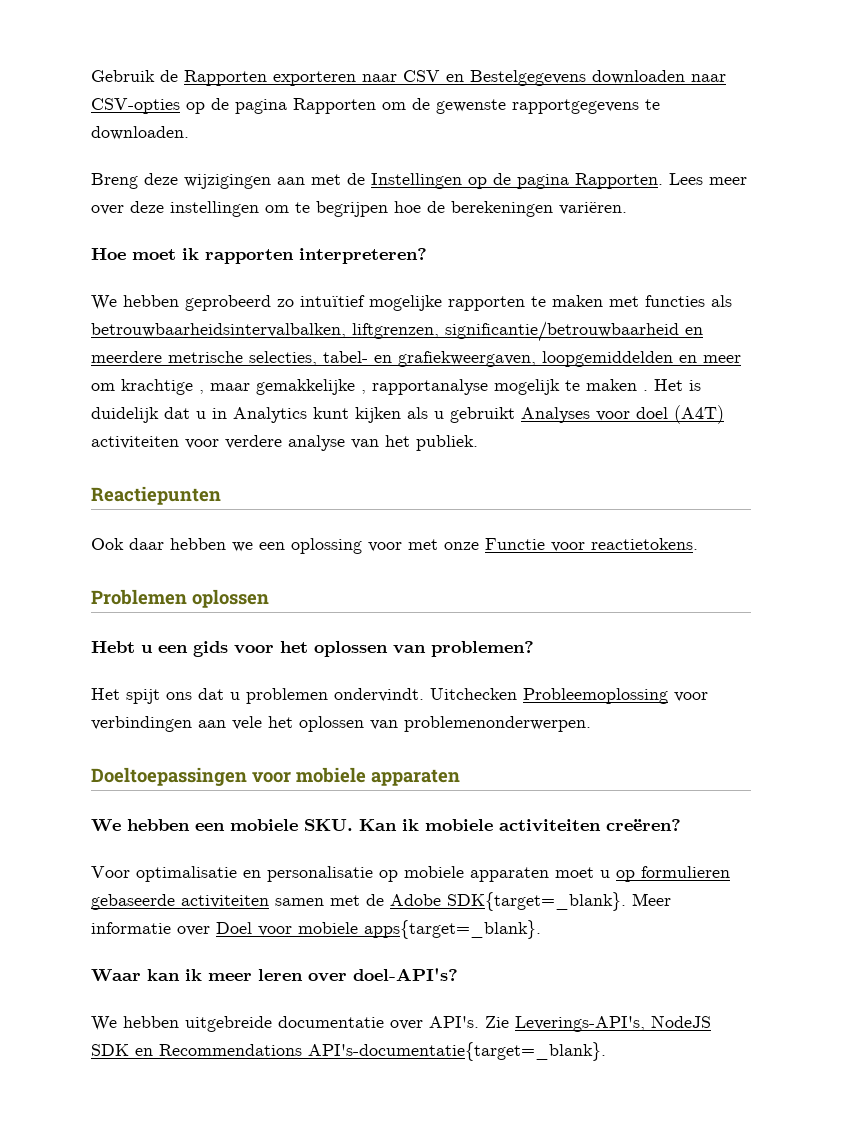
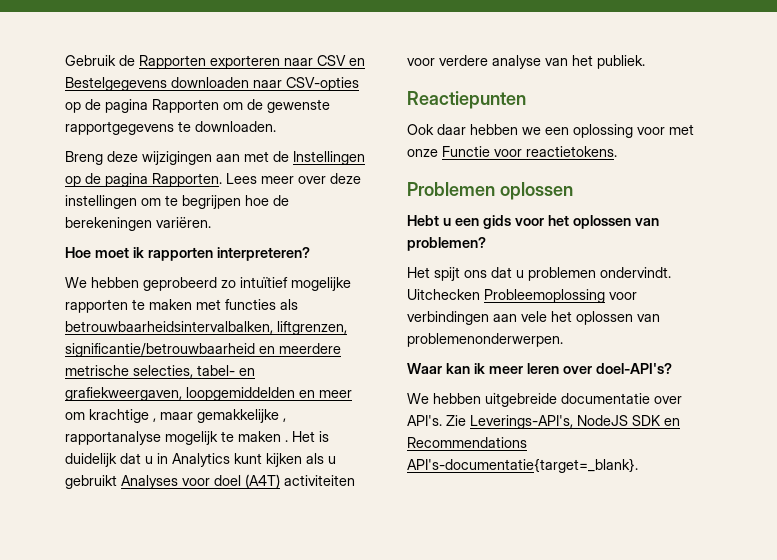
[91,767,460,786] [91,819,681,832] [91,866,730,882] [91,892,671,911] [91,920,541,939] // Doeltoepassingen voor mobiele apparaten // We hebben een mobiele SKU. Kan ik mobiele activiteiten creëren? // Voor optimalisatie en personalisatie op mobiele apparaten moet u op formulieren gebaseerde activiteiten samen met de Adobe SDK{target=_blank}. Meer informatie over Doel voor mobiele apps{target=_blank}. -> (563, 340) none

